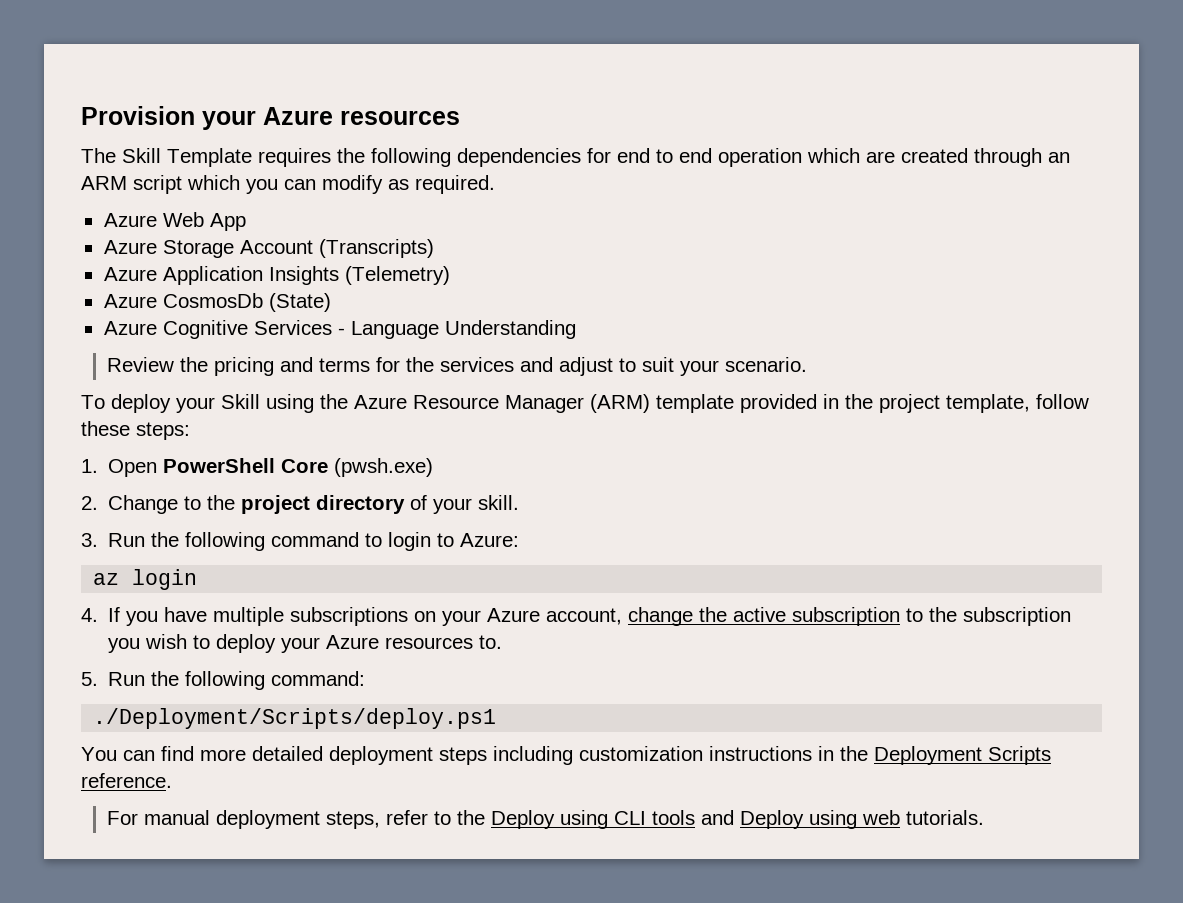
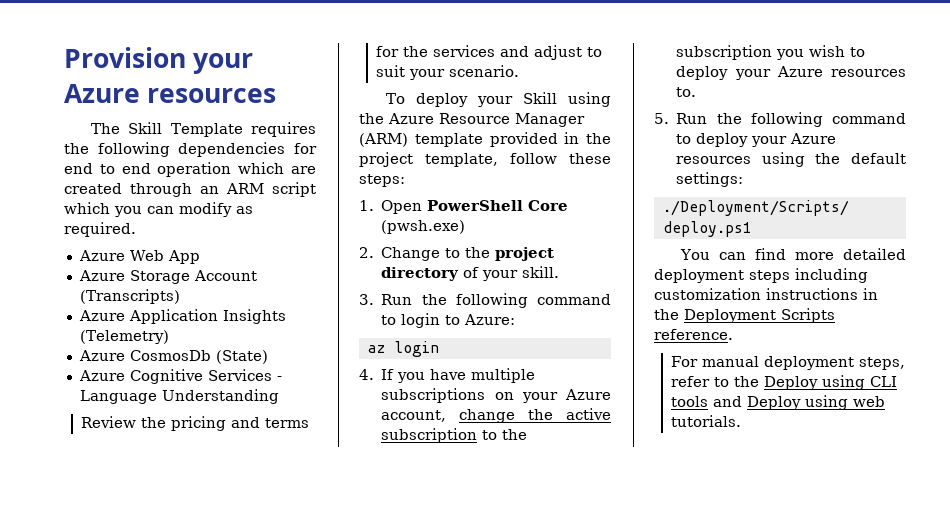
[271,671,366,686] command: -> [832,113,906,124] [676,133,837,147] [676,152,906,167] [676,172,744,187] command to deploy your Azure resources using the default settings:

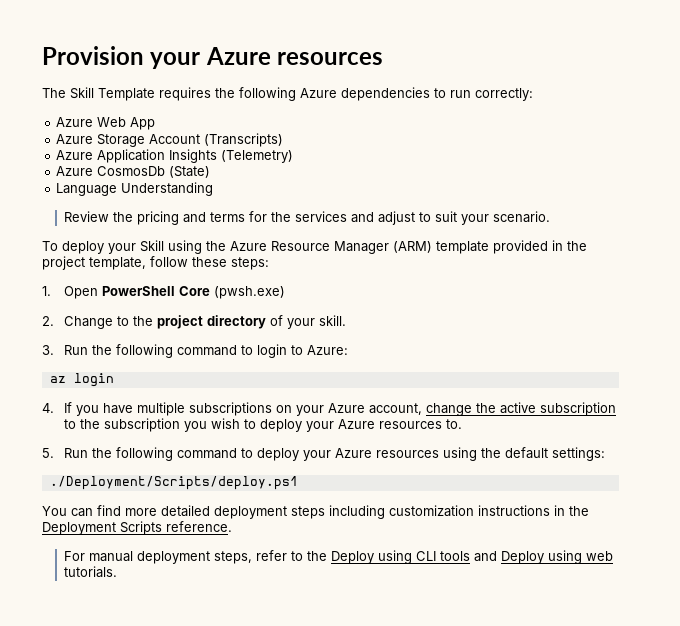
[178,142,317,157] [64,162,316,177] [64,182,316,197] [64,202,253,217] [64,222,136,237] dependencies for end to end operation which are created through an ARM script which you can modify as required. -> [300,87,533,101] Azure dependencies to run correctly:
[78,369,282,384] Azure Cognitive Services - -> (211, 172) none

